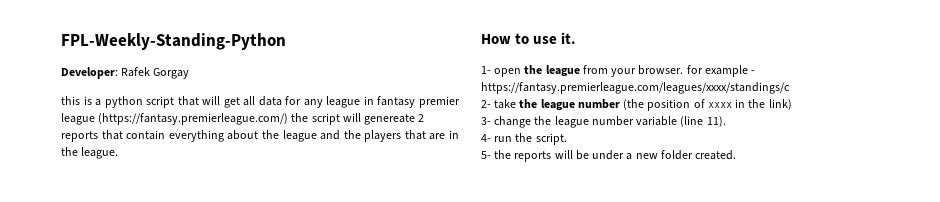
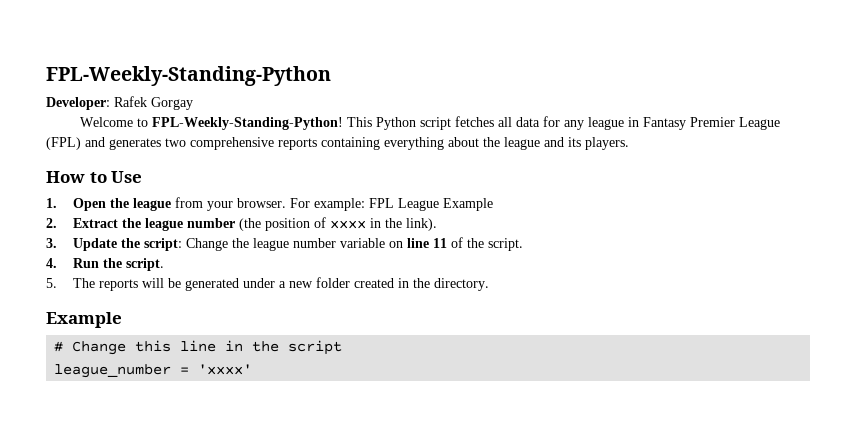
[61,96,240,108] this is a python script that will get -> [79,116,494,130] Welcome to FPL-Weekly-Standing-Python! This Python script fetches
[377,96,461,108] [61,113,425,125] [61,130,166,142] fantasy premier league (https://fantasy.premierleague.com/) the script will genereate 2 reports that contain -> [642,117,780,130] [46,137,380,150] Fantasy Premier League (FPL) and generates two comprehensive reports containing
[343,130,459,142] [61,147,119,159] [481,32,577,44] [481,66,522,77] the players that are in the league. // How to use it. // 1- open -> [568,137,629,150] [46,171,143,183] [46,198,106,211] its players. // How to Use // 1. Open
[686,65,756,77] [481,82,790,94] [481,99,517,109] for example - https://fantasy.premierleague.com/leagues/xxxx/standings/c // 2- take -> [289,198,493,211] [46,218,118,228] For example: FPL League Example // 2. Extract
[768,99,792,110] [481,116,726,128] [481,133,567,145] [481,150,512,159] link) // 3- change the league number variable (line 11). // 4- run the script. // 5- the -> [405,218,437,231] [46,237,523,251] [46,258,164,271] [46,278,95,288] link). // 3. Update the script: Change the league number variable on line 11 of the script. // 4. Run the script. // 5. The
(589, 155) none -> [184,278,239,291] generated
[695,150,737,160] created. -> [353,278,489,291] [46,312,122,328] [54,340,343,355] [54,364,253,378] created in the directory. // Example // # Change this line in the script // league_number = 'xxxx'

